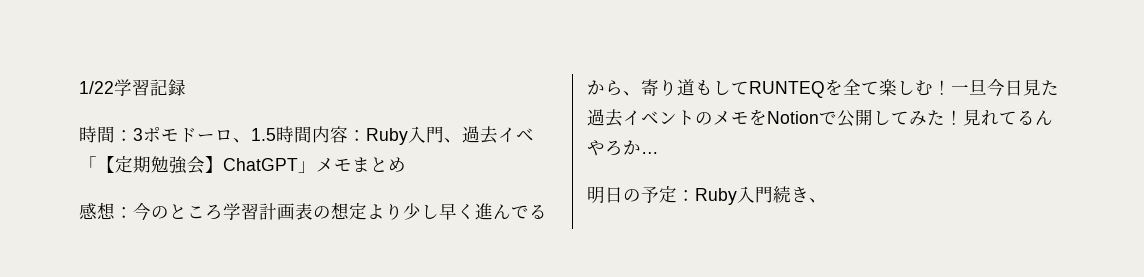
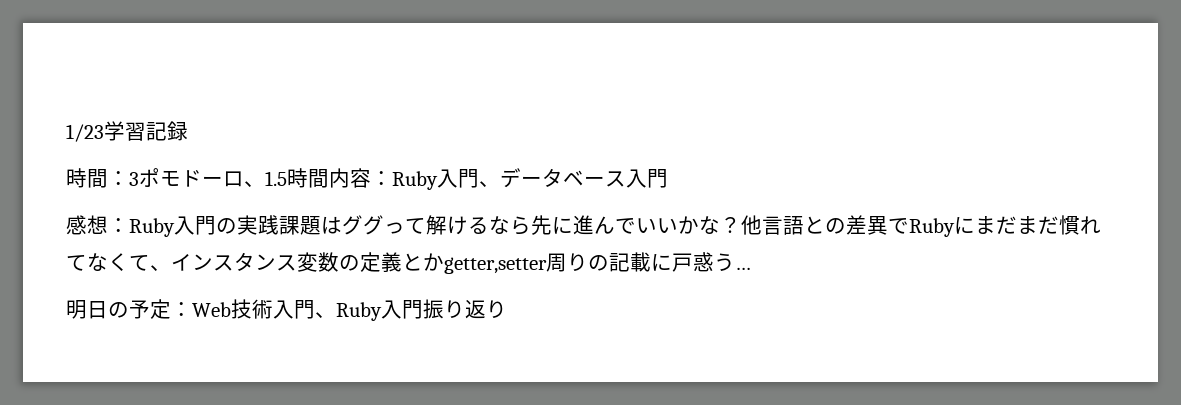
[79,81,114,94] 1/22 -> [66,124,104,142] 1/23
[462,126,534,144] [79,155,406,174] [79,202,547,221] [587,78,1059,98] [587,109,1053,127] [587,140,659,156] [587,185,827,205] 過去イベ「【定期勉強会】ChatGPT」メモまとめ // 感想：今のところ学習計画表の想定より少し早く進んでるから、寄り道もしてRUNTEQを全て楽しむ！一旦今日見た過去イベントのメモをNotionで公開してみた！見れてるんやろか… // 明日の予定：Ruby入門続き、 -> [500,168,668,188] [66,215,1101,237] [66,252,751,274] [66,299,507,321] データベース入門 // 感想：Ruby入門の実践課題はググって解けるなら先に進んでいいかな？他言語との差異でRubyにまだまだ慣れてなくて、インスタンス変数の定義とかgetter,setter周りの記載に戸惑う… // 明日の予定：Web技術入門、Ruby入門振り返り

